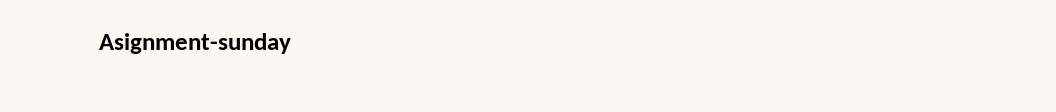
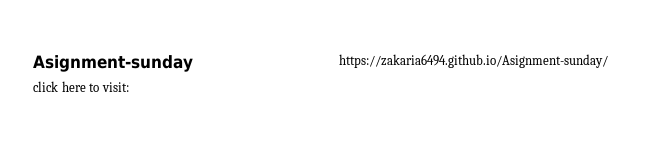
(291, 43) none -> [33,81,129,92] [339,54,608,68] // click here to visit: https://zakaria6494.github.io/Asignment-sunday/

